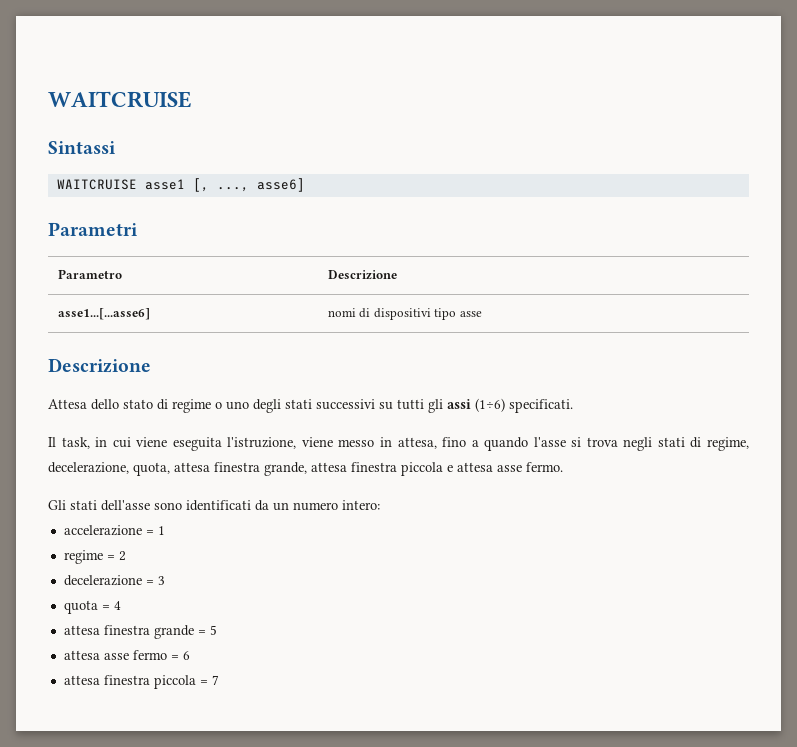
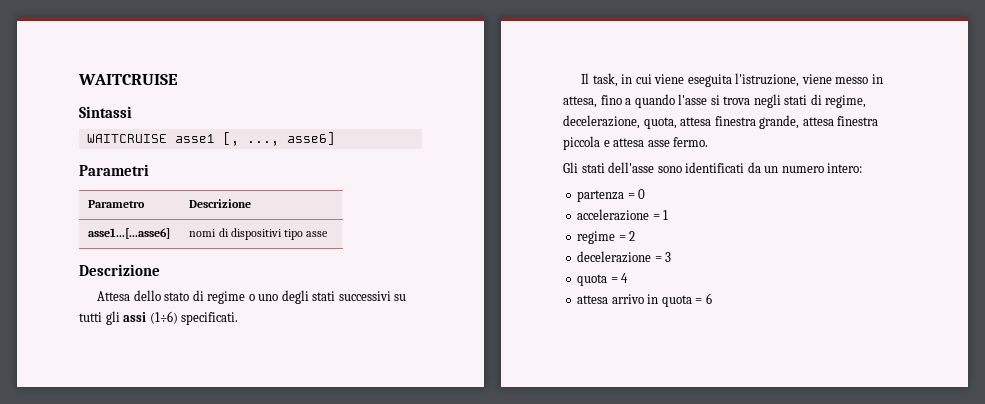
(380, 505) none -> [577,189,646,202] // partenza = 0
[103,625,217,639] [63,650,190,660] [63,675,219,689] finestra grande = 5 // attesa asse fermo = 6 // attesa finestra piccola = 7 -> [611,293,712,307] arrivo in quota = 6

